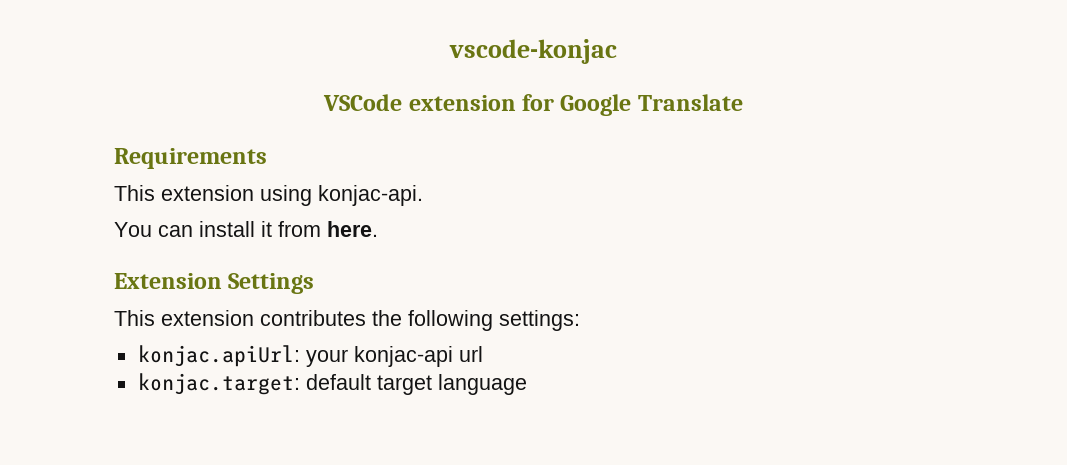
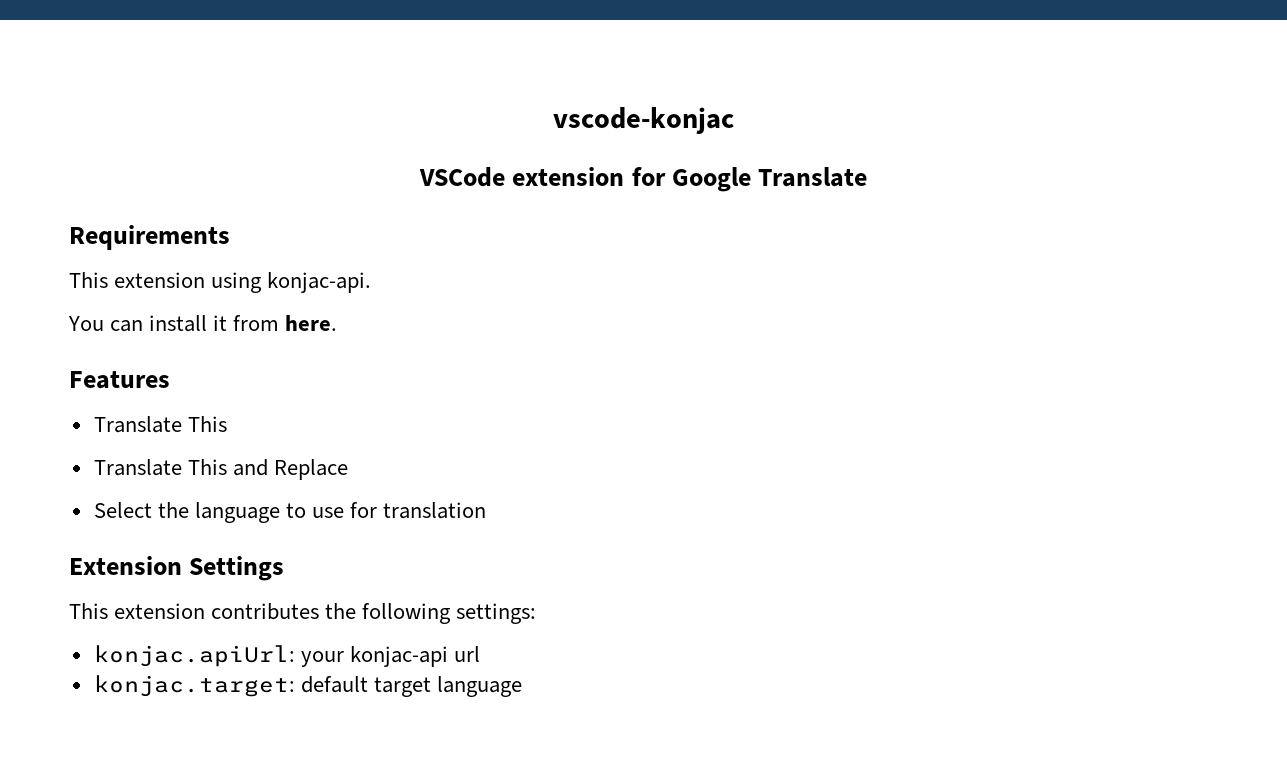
(378, 229) none -> [69,371,170,389] [93,416,227,433] [93,459,348,480] [93,502,487,523] // Features // Translate This // Translate This and Replace // Select the language to use for translation

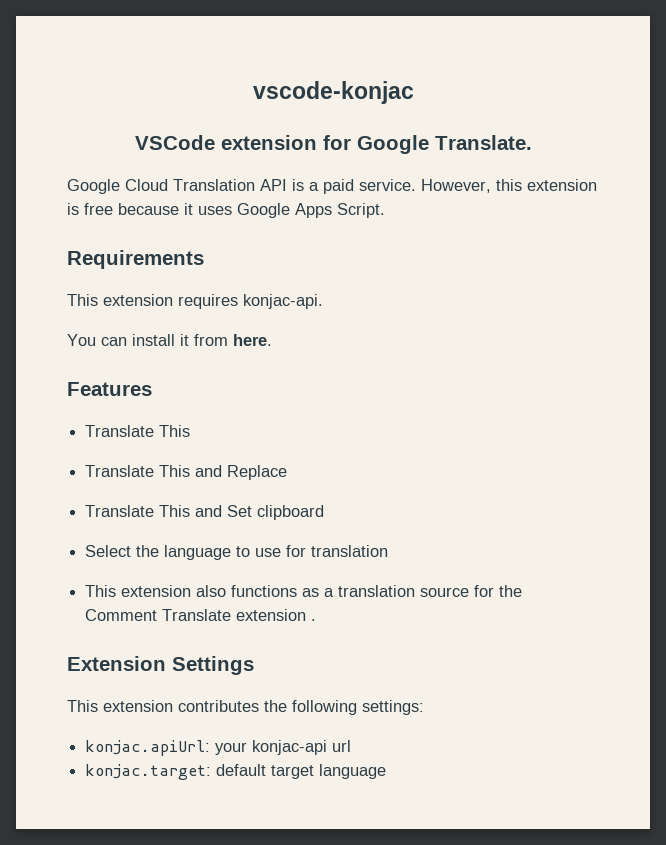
[757,167,867,187] Translate -> [434,135,532,150] [67,179,597,194] [67,203,385,218] Translate. // Google Cloud Translation API is a paid service. However, this extension is free because it uses Google Apps Script.
[211,272,263,293] using -> [178,294,238,309] requires
(348, 469) none -> [85,505,325,520] // Translate This and Set clipboard
(487, 510) none -> [85,585,523,597] [85,609,317,621] // This extension also functions as a translation source for the Comment Translate extension .

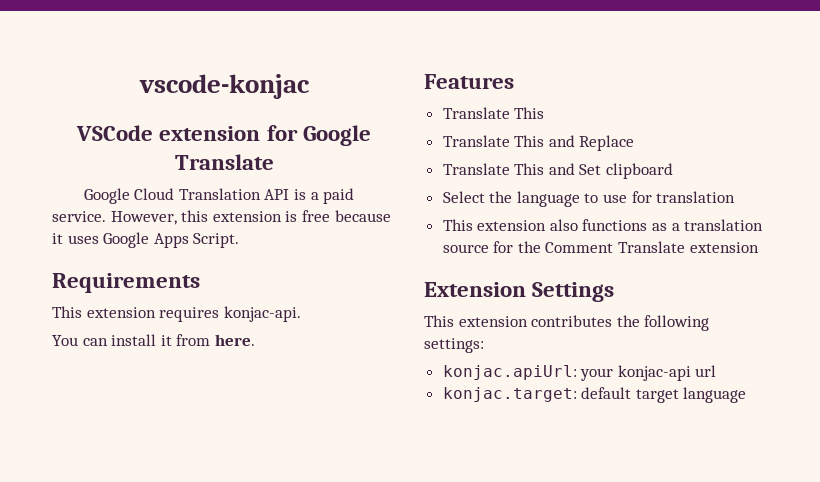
[434,135,532,150] Translate. -> [174,154,274,170] Translate
[311,619,317,621] . -> (759, 247) none

